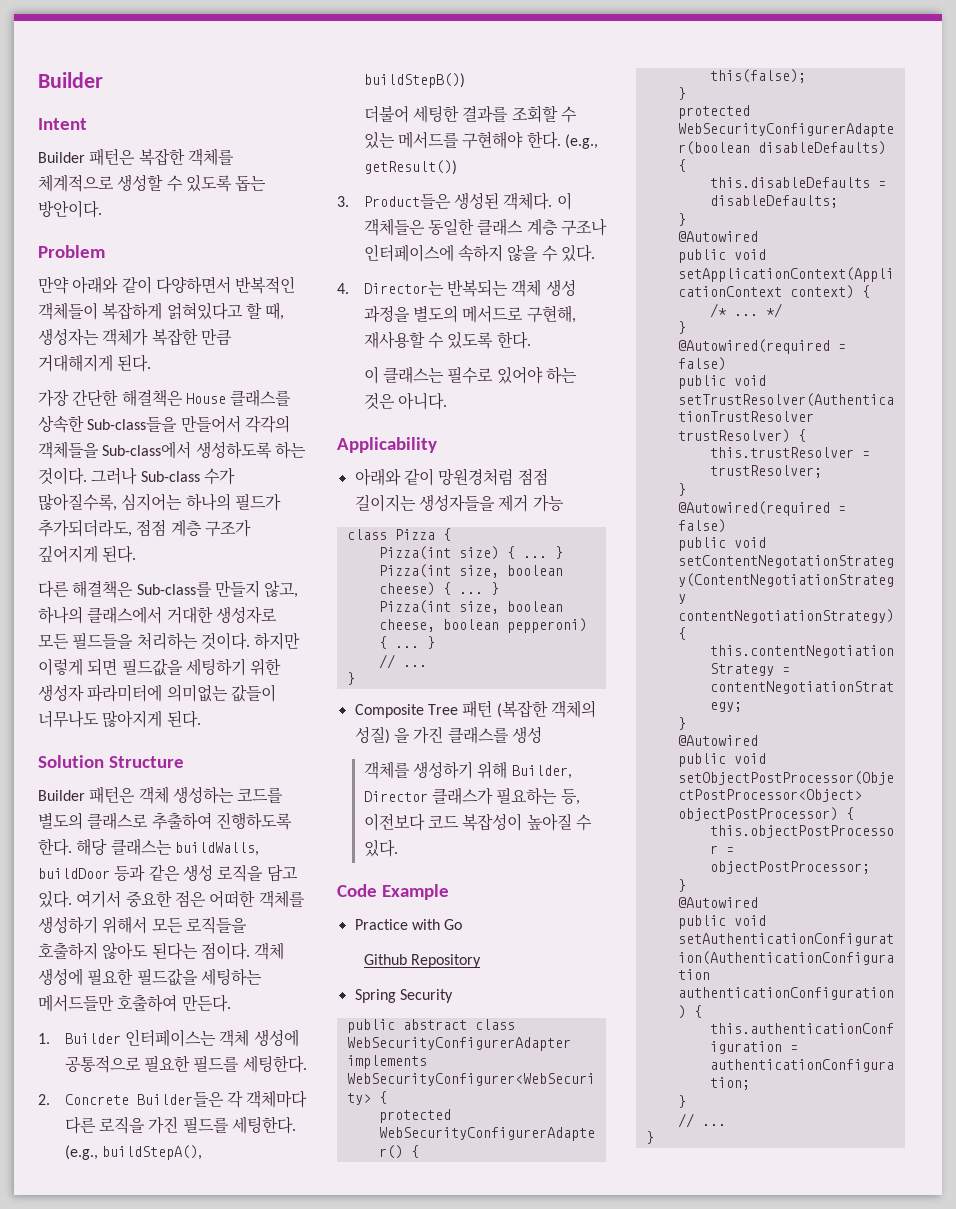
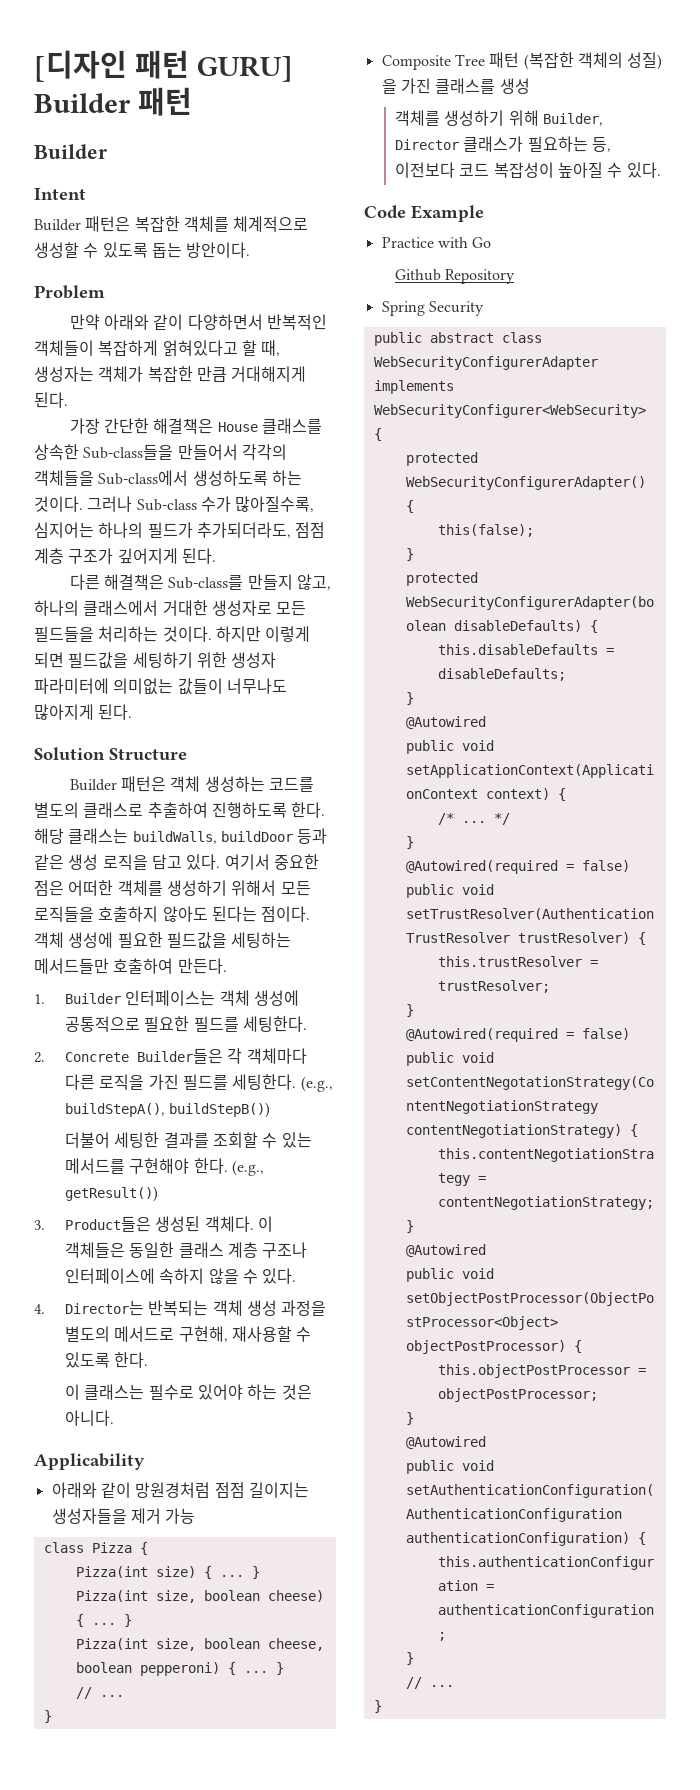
(38, 80) none -> [34,50,293,82] [34,87,192,116] [디자인 패턴 GURU] Builder 패턴 //

